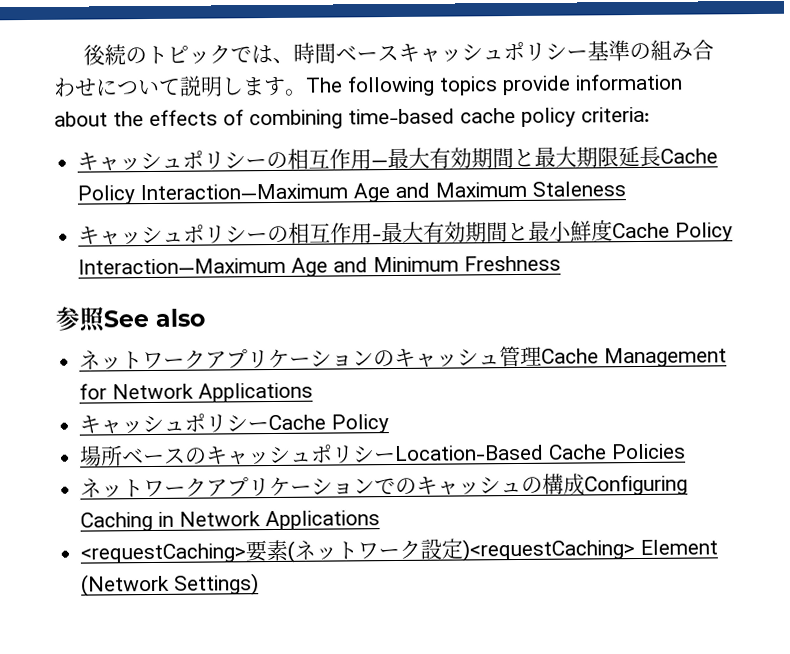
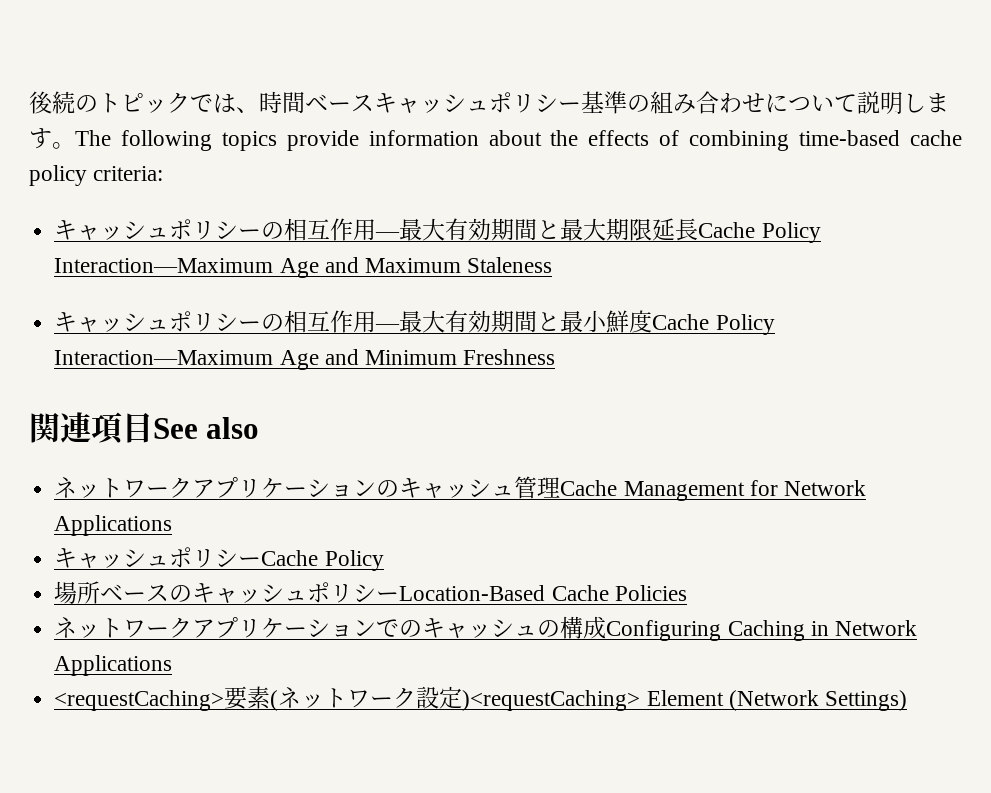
[372,234,383,241] - -> [375,324,401,330] —
[55,306,106,333] 参照 -> [29,412,153,444] 関連項目

